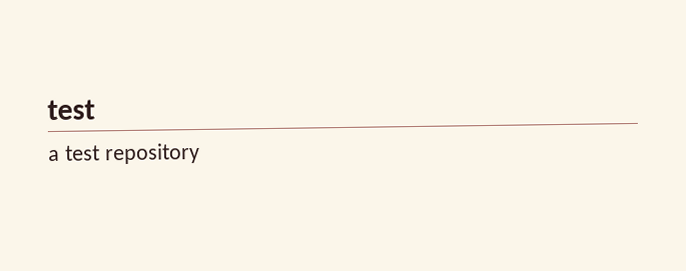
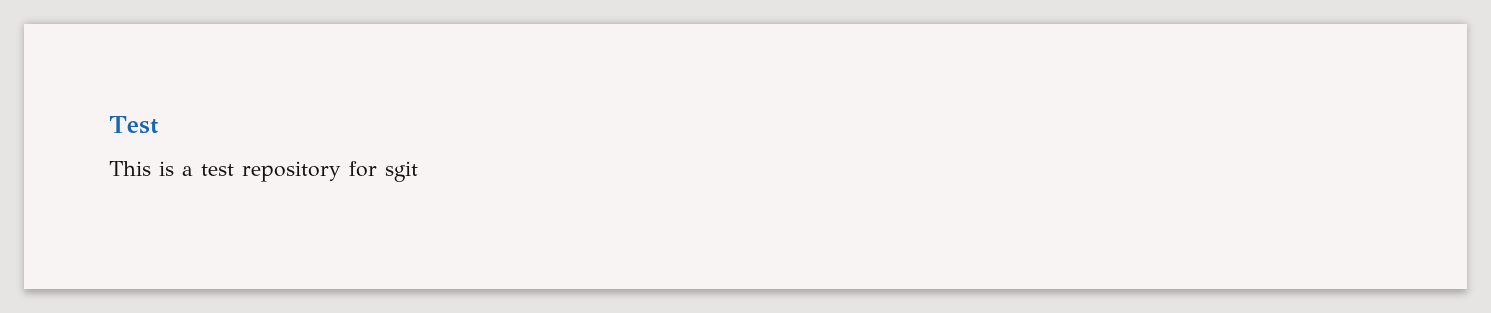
[47,99,95,121] test // -> [109,116,159,134] [109,161,174,176] Test // This is
(200, 153) none -> [349,161,418,182] for sgit

